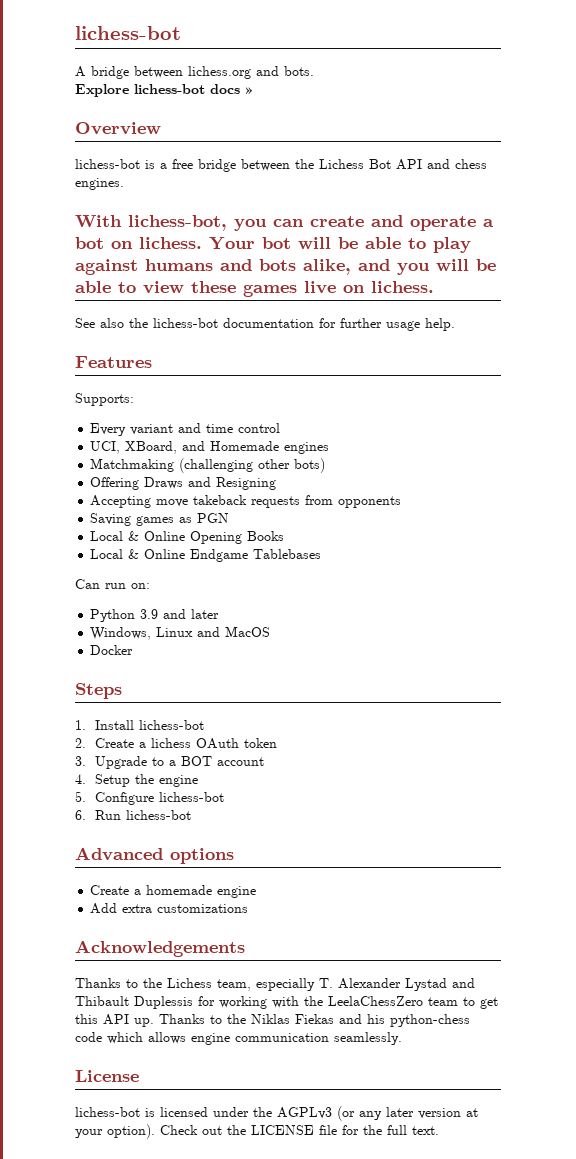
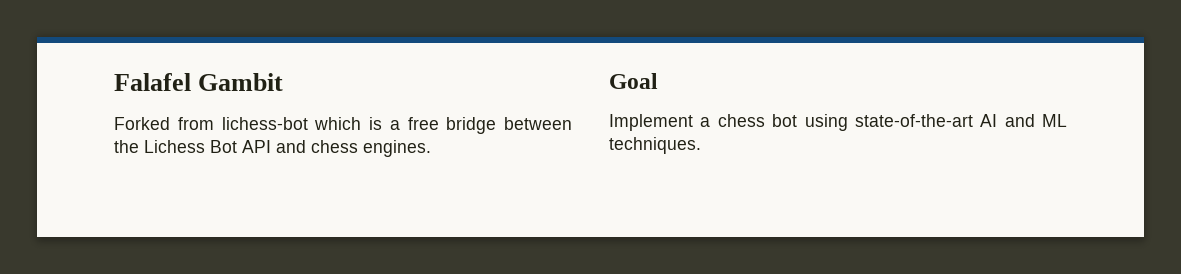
[75,26,181,40] [75,66,314,79] [75,84,254,97] [75,122,161,135] [75,159,140,169] lichess-bot // A bridge between lichess.org and bots. // Explore lichess-bot docs » // Overview // lichess-bot -> [114,73,284,91] [114,117,362,130] Falafel Gambit // Forked from lichess-bot which
[75,215,494,231] [75,237,471,253] [75,259,496,275] [75,281,434,297] [75,318,455,331] [75,356,152,368] [75,393,134,406] [90,423,281,436] [90,441,330,454] [90,458,326,473] [90,477,277,490] [90,495,402,508] [90,513,230,526] [90,531,285,544] [90,549,322,562] [75,579,150,589] [90,609,220,622] [90,626,271,640] [90,645,134,655] [75,683,122,699] [75,720,204,730] [75,738,277,749] [75,756,264,769] [75,774,198,787] [75,791,224,805] [75,810,191,820] [75,847,234,864] [90,885,257,898] [90,903,249,914] [75,940,245,957] [75,978,475,991] [75,996,498,1009] [75,1014,470,1027] [75,1032,402,1045] [75,1070,139,1082] [75,1106,478,1121] [75,1124,439,1139] With lichess-bot, you can create and operate a bot on lichess. Your bot will be able to play against humans and bots alike, and you will be able to view these games live on lichess. // See also the lichess-bot documentation for further usage help. // Features // Supports: // Every variant and time control // UCI, XBoard, and Homemade engines // Matchmaking (challenging other bots) // Offering Draws and Resigning // Accepting move takeback requests from opponents // Saving games as PGN // Local & Online Opening Books // Local & Online Endgame Tablebases // Can run on: // Python 3.9 and later // Windows, Linux and MacOS // Docker // Steps // 1. Install lichess-bot // 2. Create a lichess OAuth token // 3. Upgrade to a BOT account // 4. Setup the engine // 5. Configure lichess-bot // 6. Run lichess-bot // Advanced options // Create a homemade engine // Add extra customizations // Acknowledgements // Thanks to the Lichess team, especially T. Alexander Lystad and Thibault Duplessis for working with the LeelaChessZero team to get this API up. Thanks to the Niklas Fiekas and his python-chess code which allows engine communication seamlessly. // License // lichess-bot is licensed under the AGPLv3 (or any later version at your option). Check out the LICENSE file for the full text. -> [609,73,658,89] [609,114,1067,131] [609,137,701,154] Goal // Implement a chess bot using state-of-the-art AI and ML techniques.

